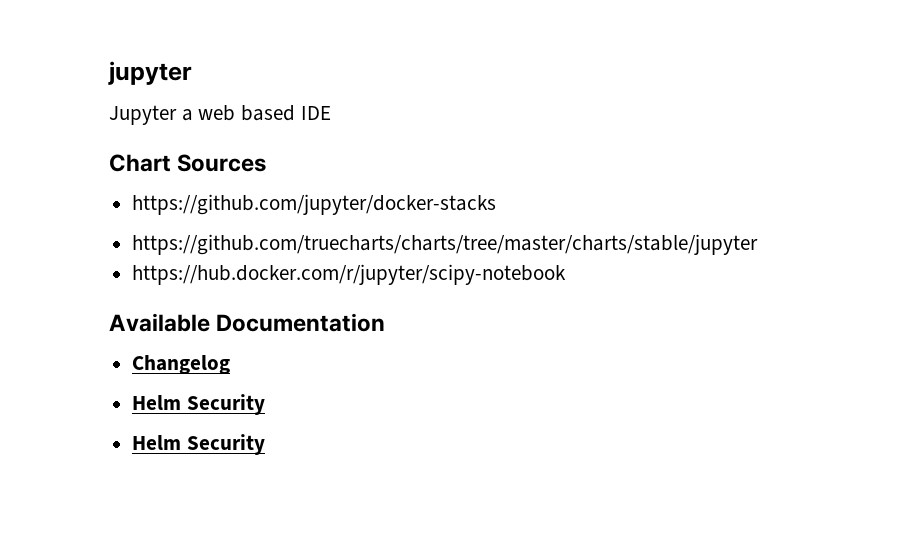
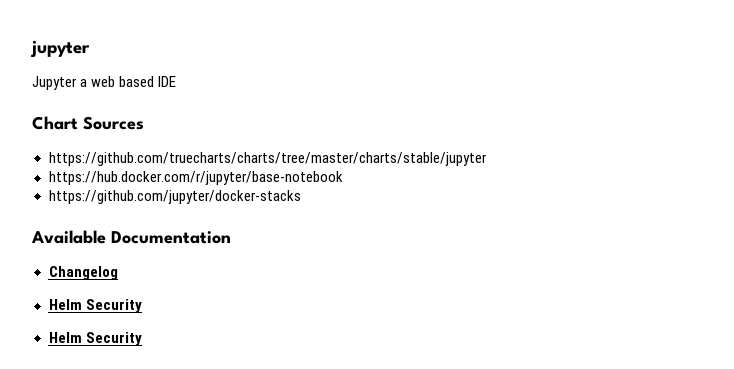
[132,194,497,215] // https://github.com/jupyter/docker-stacks -> (144, 123) none
[132,264,567,285] https://hub.docker.com/r/jupyter/scipy-notebook -> [48,171,343,185] [48,190,301,204] https://hub.docker.com/r/jupyter/base-notebook // https://github.com/jupyter/docker-stacks

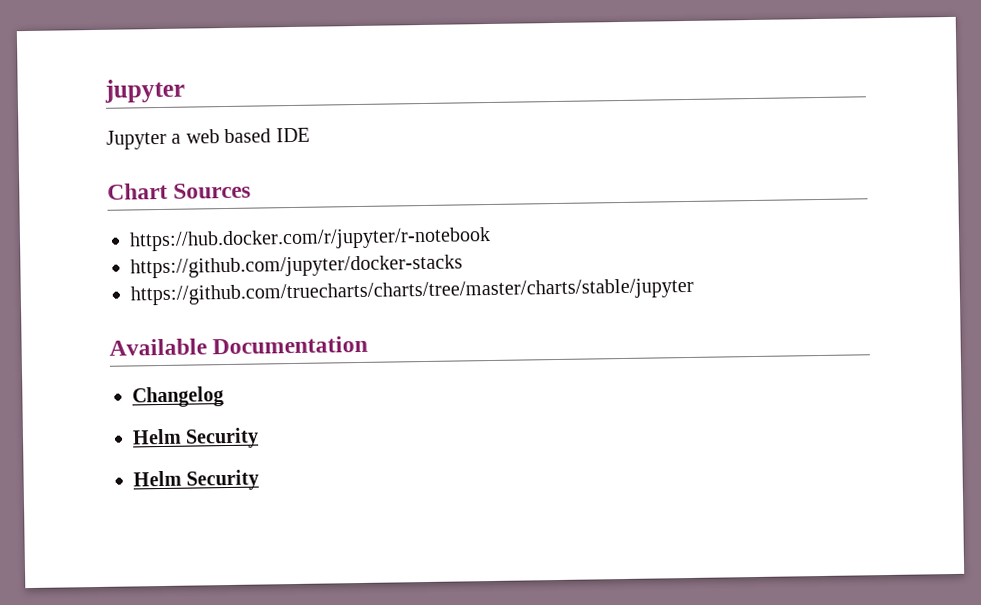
[48,152,487,166] [48,171,343,185] https://github.com/truecharts/charts/tree/master/charts/stable/jupyter // https://hub.docker.com/r/jupyter/base-notebook -> [129,227,491,252] https://hub.docker.com/r/jupyter/r-notebook
(301, 197) none -> [130,277,694,306] // https://github.com/truecharts/charts/tree/master/charts/stable/jupyter

